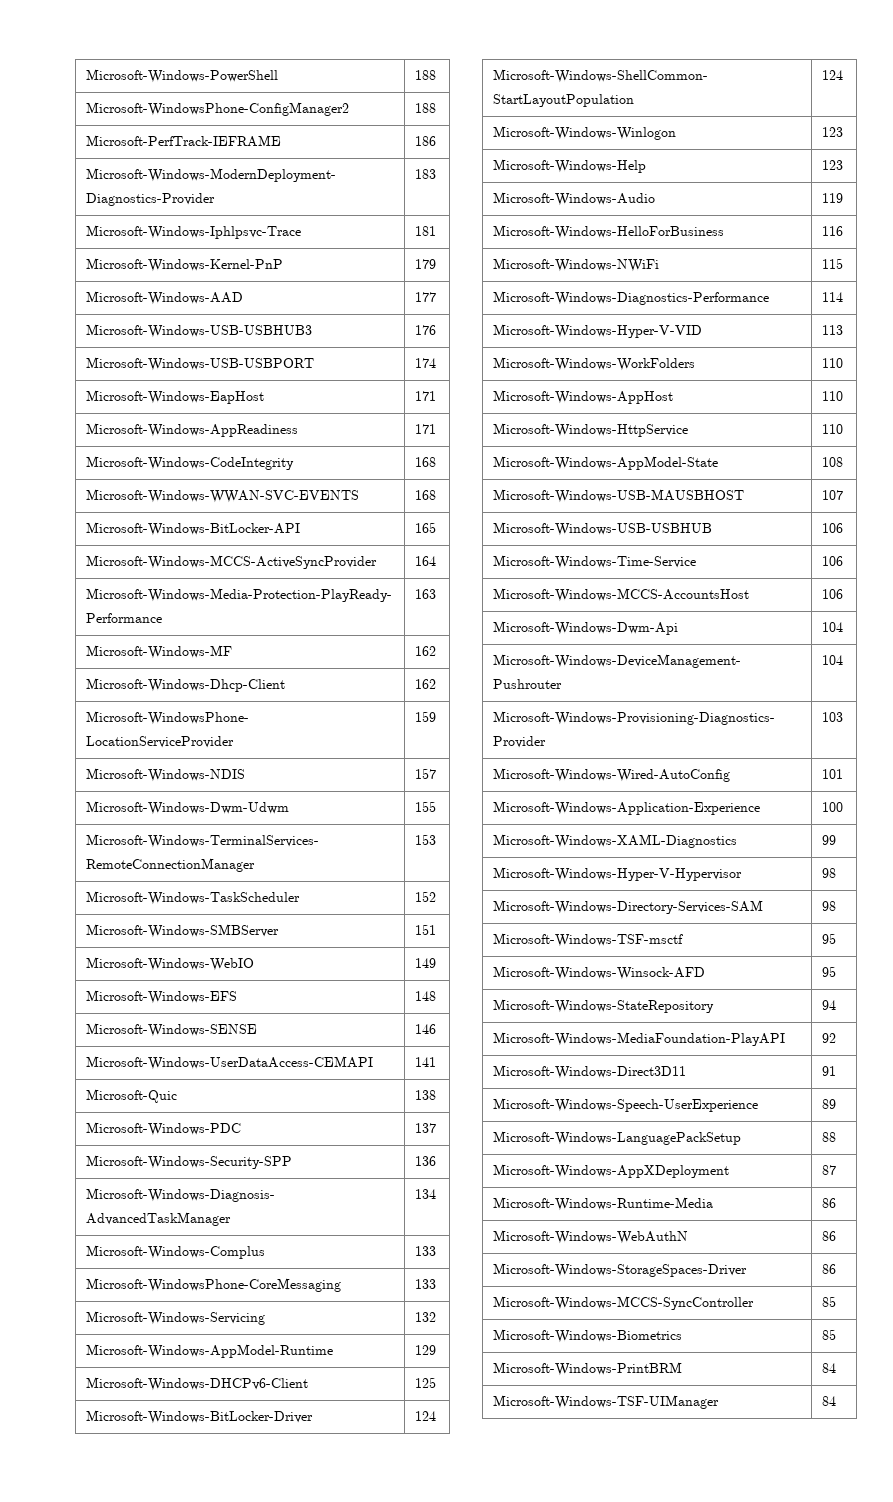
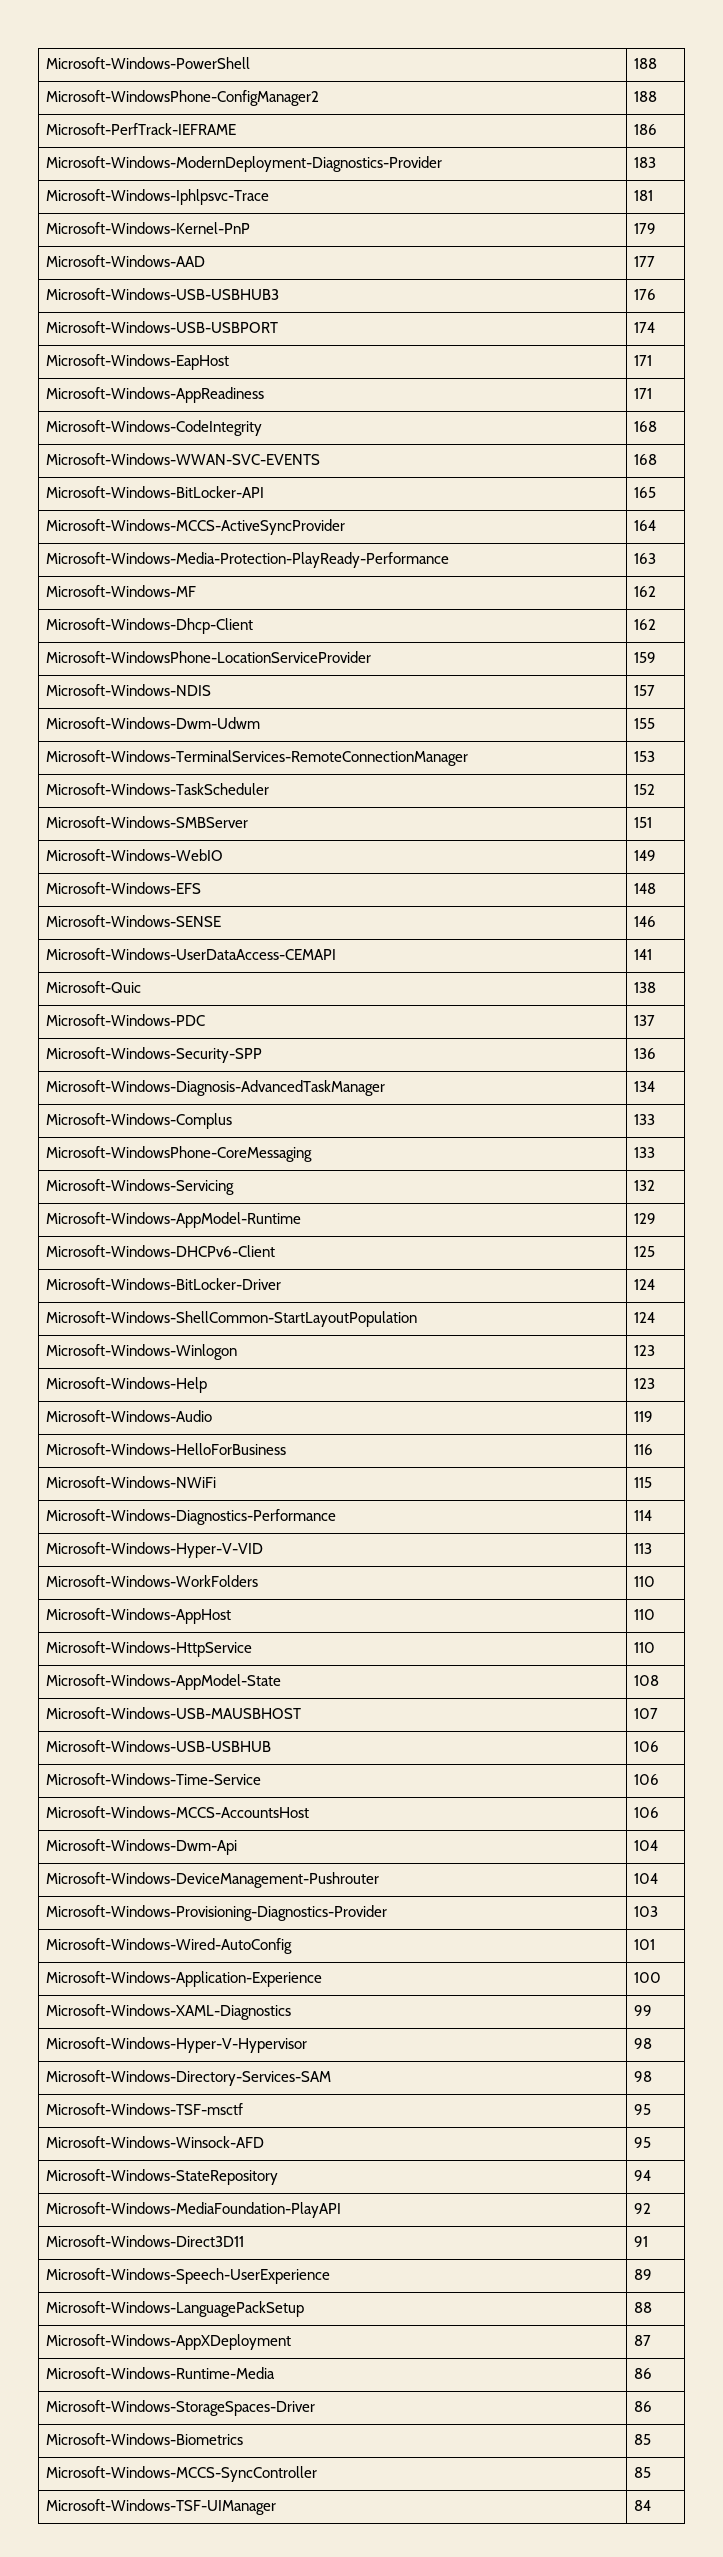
[493,1230,689,1244] [822,1231,837,1241] [493,1263,748,1277] [822,1264,837,1274] Microsoft-Windows-WebAuthN | 86 // Microsoft-Windows-StorageSpaces-Driver | 86 -> [45,2400,315,2416] [633,2401,652,2412] [45,2433,243,2445] [633,2434,651,2445] Microsoft-Windows-StorageSpaces-Driver | 86 // Microsoft-Windows-Biometrics | 85
[493,1329,683,1343] [822,1329,837,1340] [493,1362,683,1376] [822,1363,837,1373] // Microsoft-Windows-Biometrics | 85 // Microsoft-Windows-PrintBRM | 84 -> (651, 2472) none

